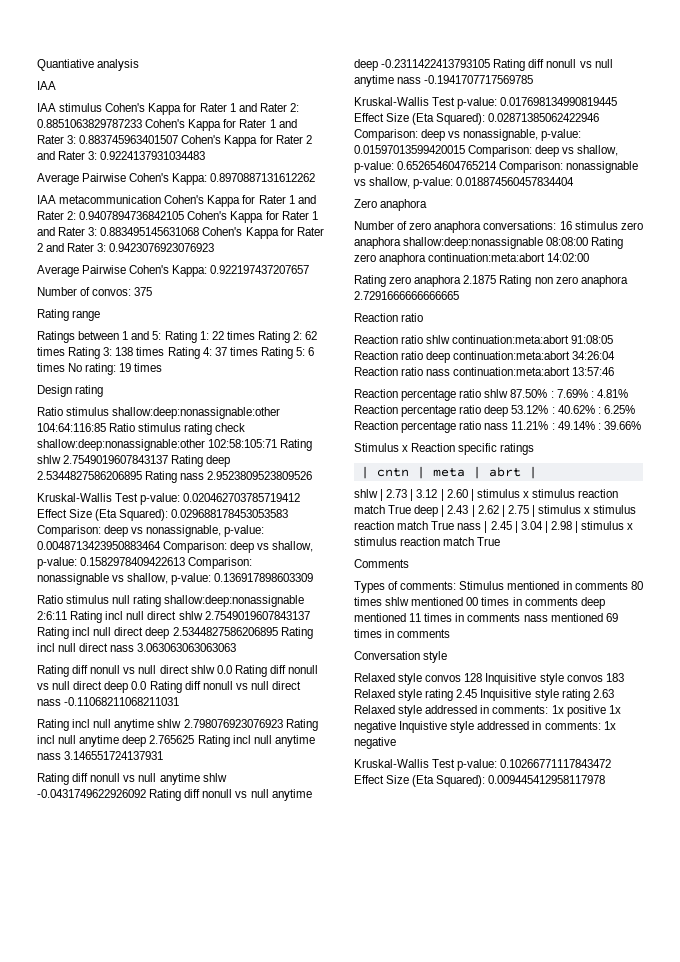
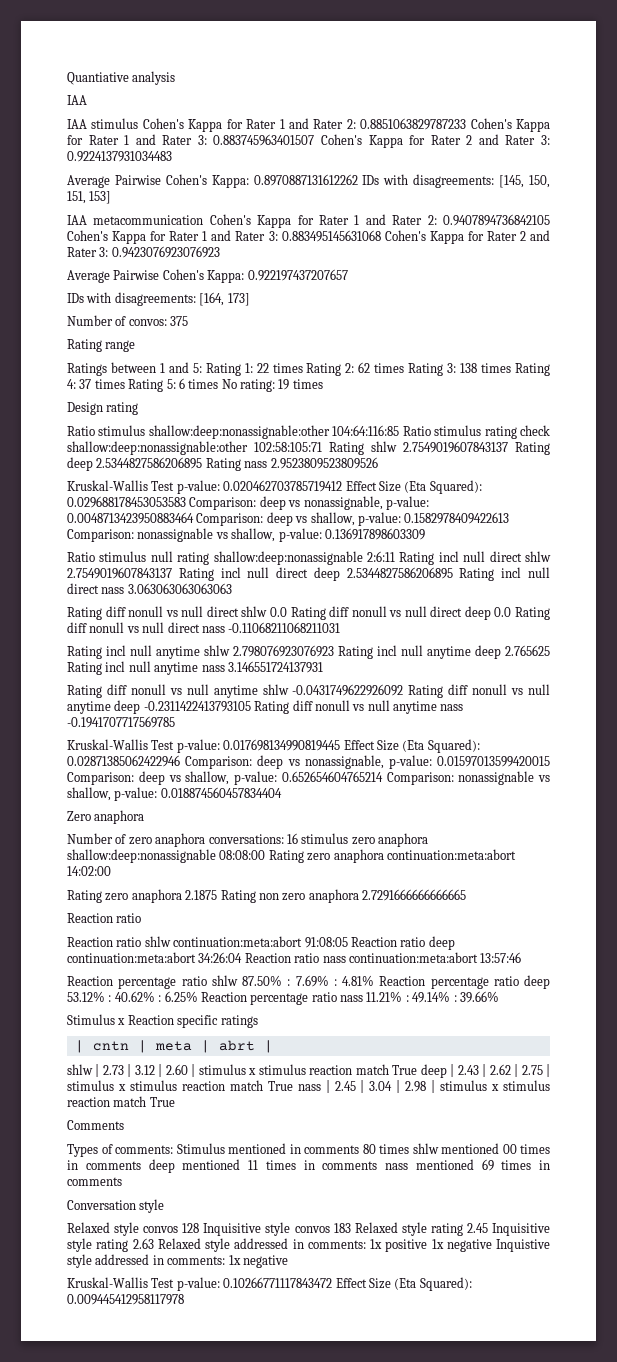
(316, 177) none -> [362,174,551,188] [67,191,112,204] IDs with disagreements: [145, 150, 151, 153]
(310, 269) none -> [67,292,250,306] // IDs with disagreements: [164, 173]

